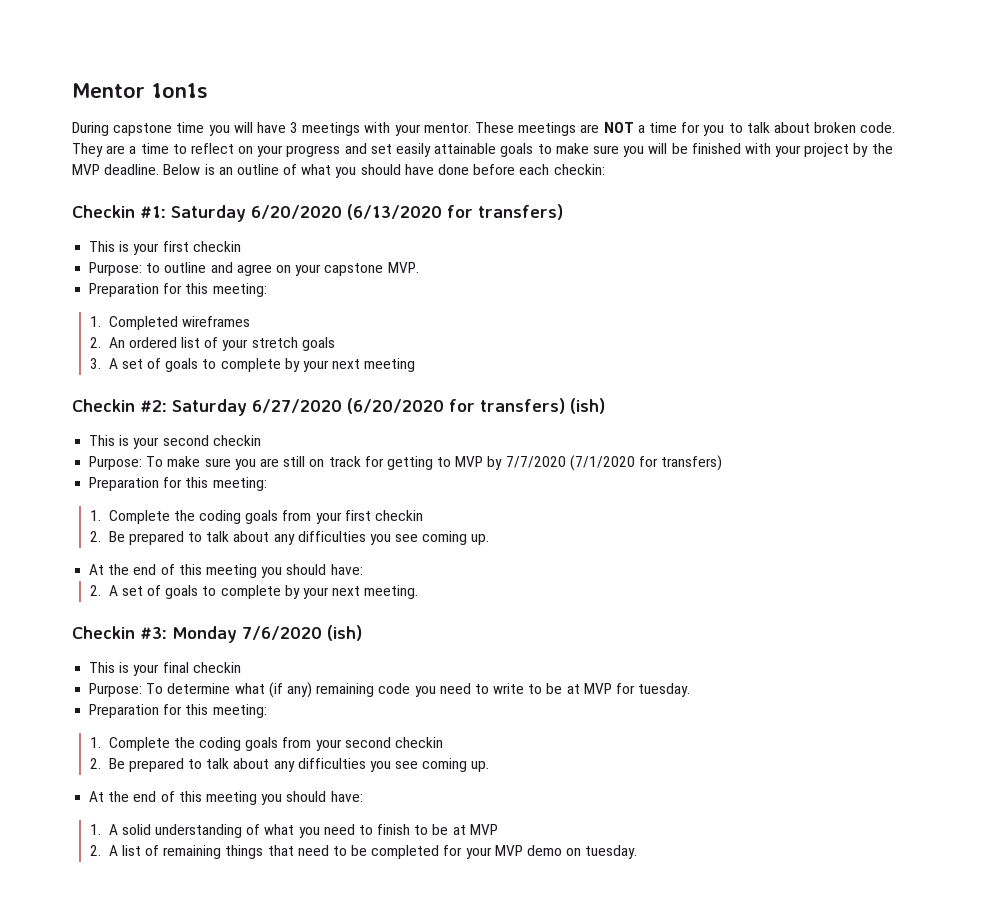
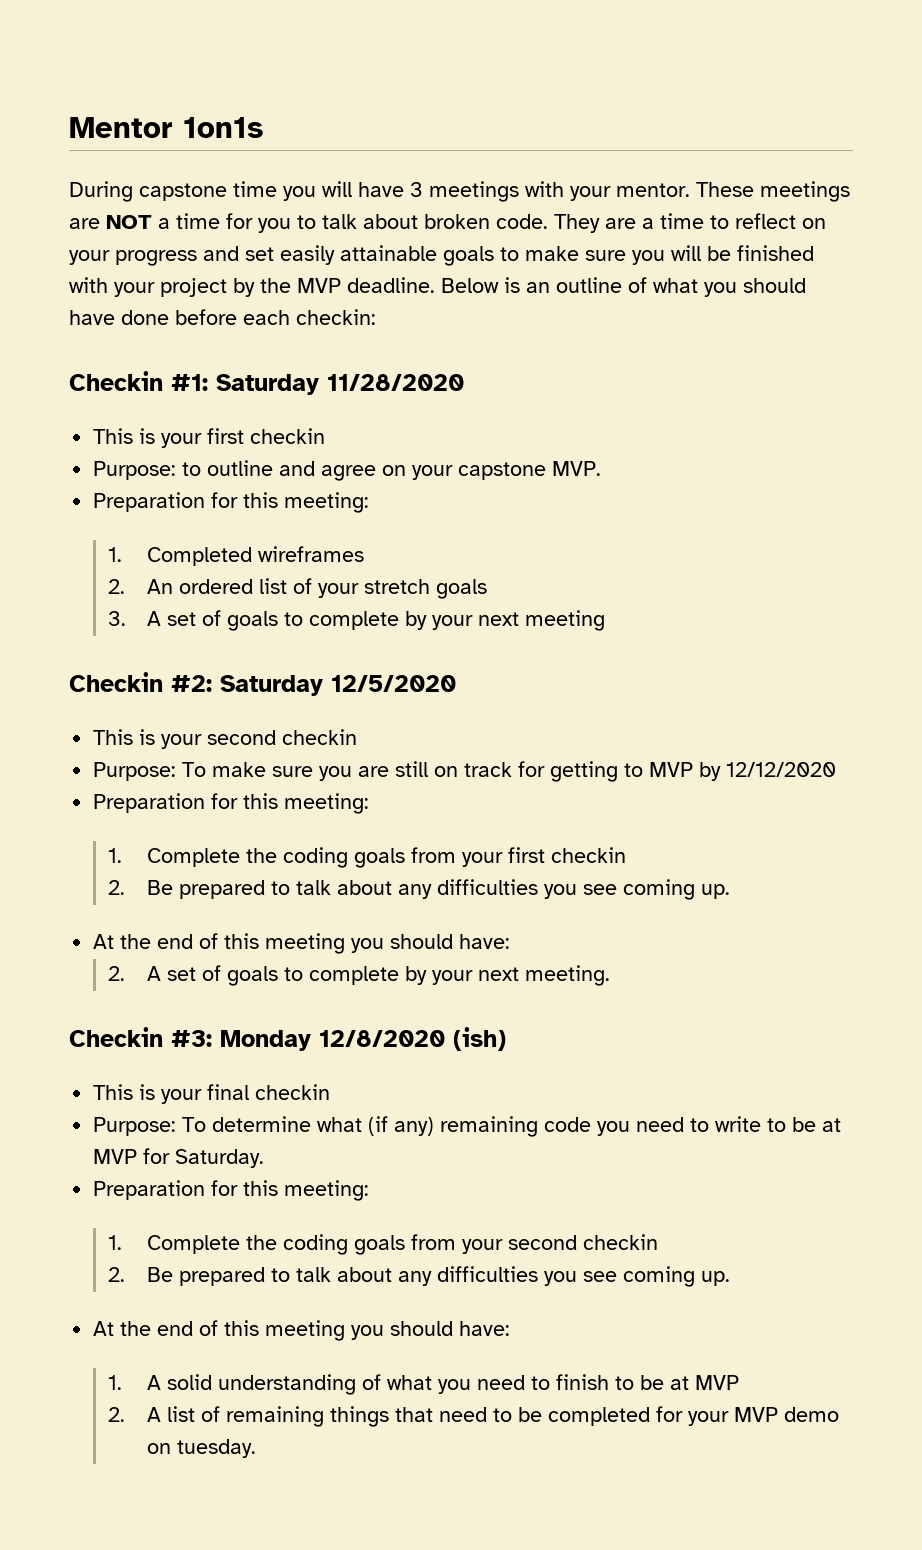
[251,204,563,220] 6/20/2020 (6/13/2020 for transfers) -> [327,374,464,391] 11/28/2020
[252,398,605,414] 6/27/2020 (6/20/2020 for transfers) (ish) -> [331,675,456,692] 12/5/2020
[505,455,723,471] 7/7/2020 (7/1/2020 for transfers) -> [726,762,837,777] 12/12/2020
[242,626,322,640] 7/6/2020 -> [319,1030,445,1047] 12/8/2020
[638,683,691,697] tuesday. -> [175,1149,265,1168] Saturday.

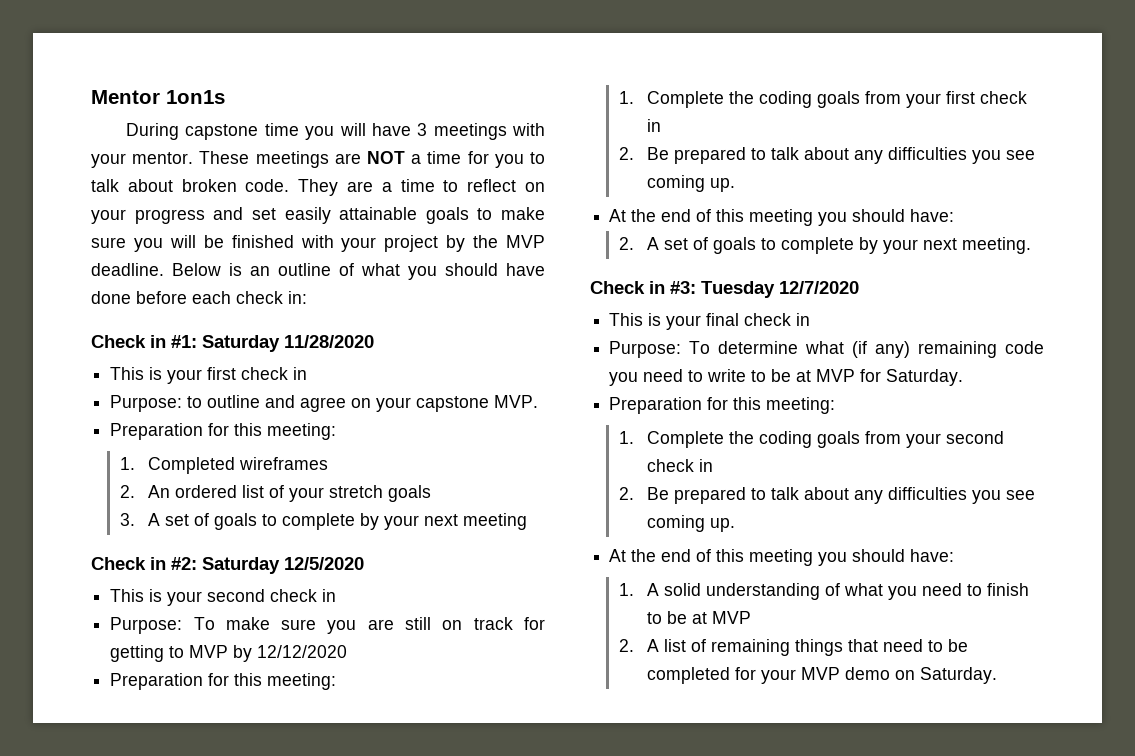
[296,309,376,325] [69,371,163,391] checkin: // Checkin -> [236,291,307,304] [91,335,166,348] check in: // Check in
[250,428,326,444] checkin -> [241,367,308,380] check in
[69,672,163,692] Checkin -> [91,557,166,570] Check in
[282,729,358,745] checkin -> [270,589,337,602] check in
[551,847,627,863] checkin -> [980,91,1028,104] [647,119,662,132] check in
[69,1027,506,1051] Checkin #3: Monday 12/8/2020 (ish) -> [590,281,859,298] Check in #3: Tuesday 12/7/2020
[255,1084,331,1100] checkin -> [744,313,811,326] check in
[583,1234,659,1250] checkin -> [647,459,714,472] check in
[177,1439,257,1458] tuesday. -> [920,667,998,684] Saturday.

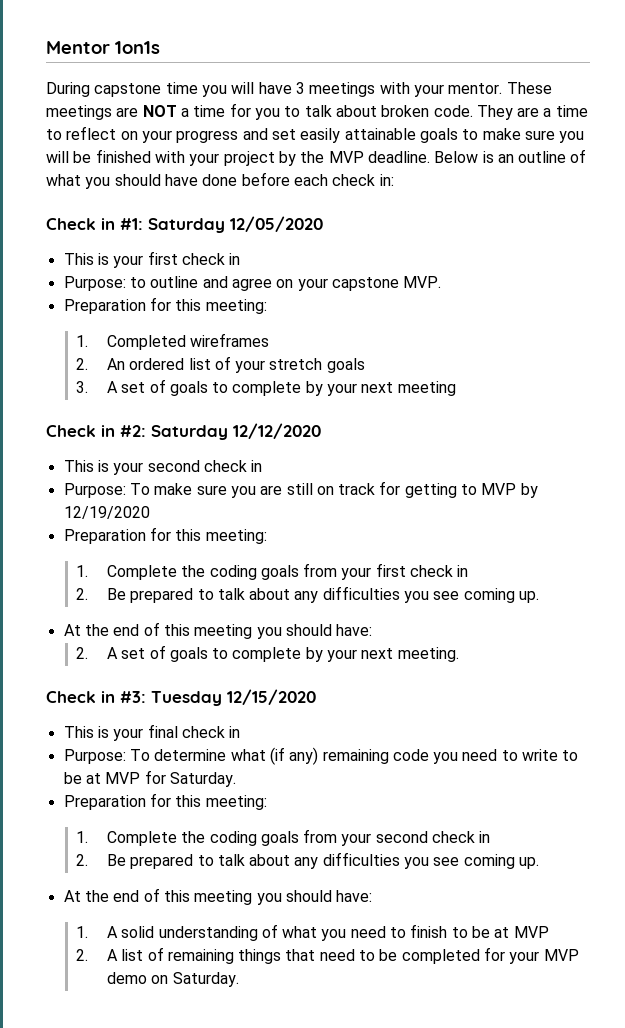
[284,335,374,348] 11/28/2020 -> [230,216,323,232] 12/05/2020
[284,557,364,570] 12/5/2020 -> [233,423,321,439] 12/12/2020
[257,645,348,658] 12/12/2020 -> [63,506,150,519] 12/19/2020
[779,281,859,294] 12/7/2020 -> [227,689,316,705] 12/15/2020

